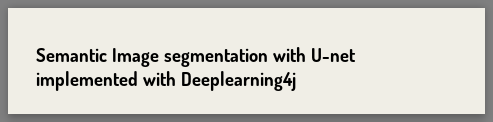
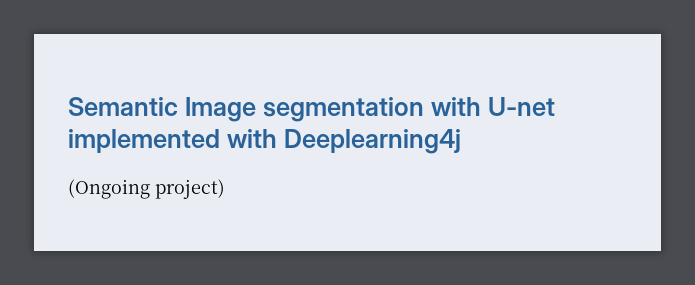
(296, 81) none -> [68,179,225,199] // (Ongoing project)

